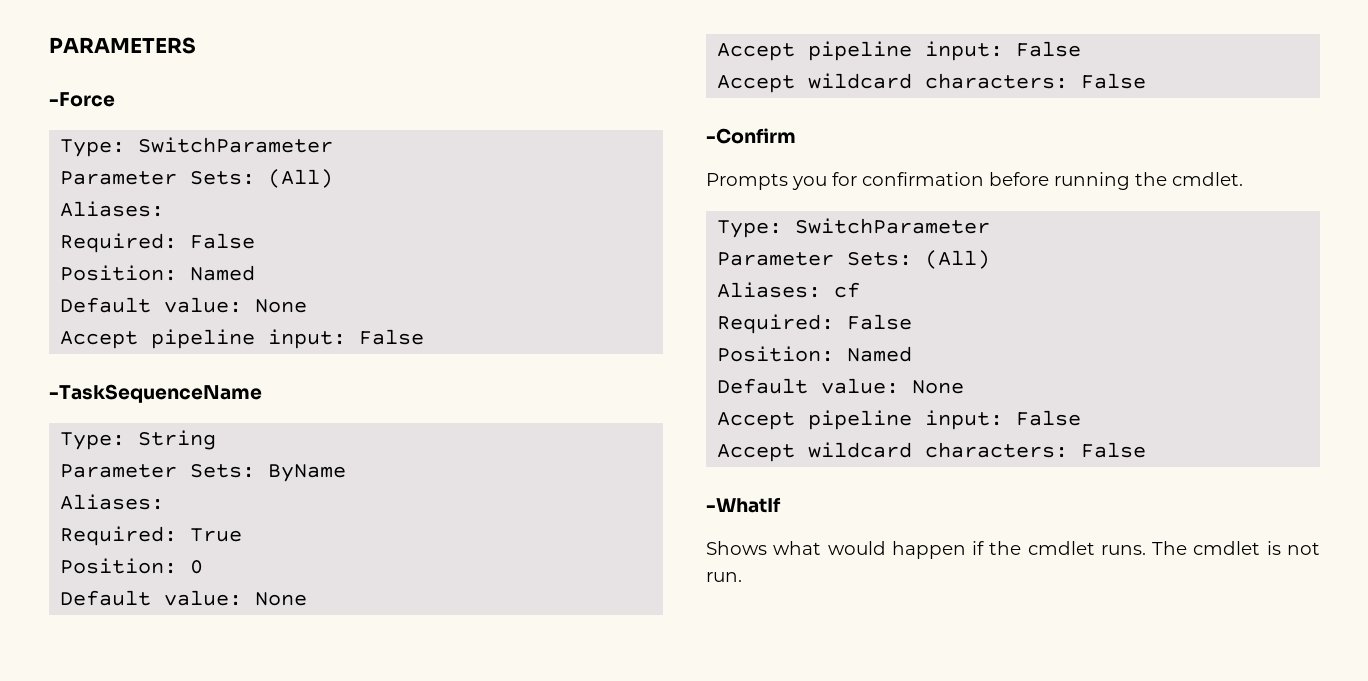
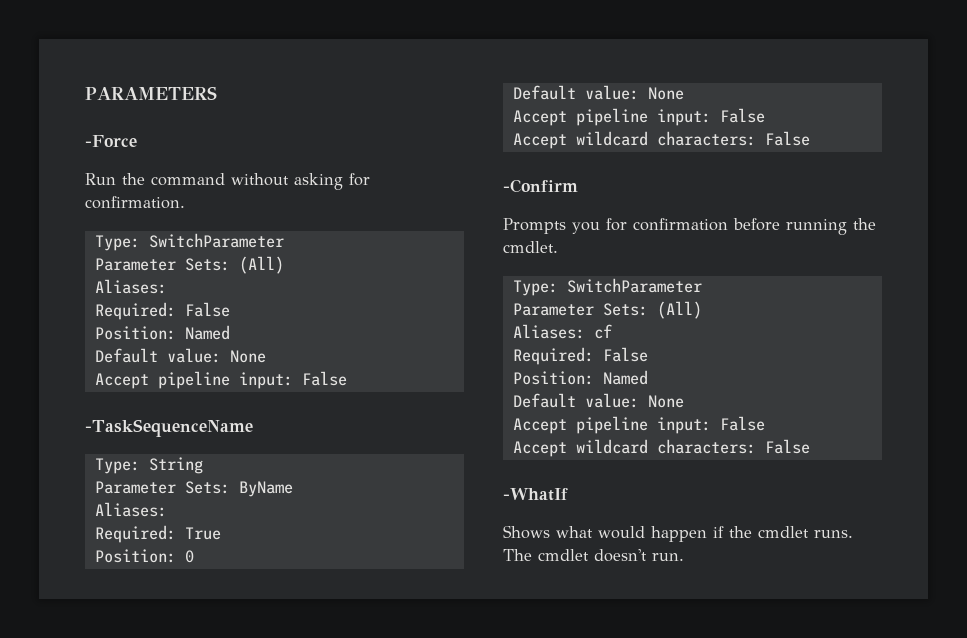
(115, 99) none -> [85,173,370,190] [85,196,185,209] // Run the command without asking for confirmation.
[1266,541,1320,555] is not -> [594,549,647,562] doesn't

